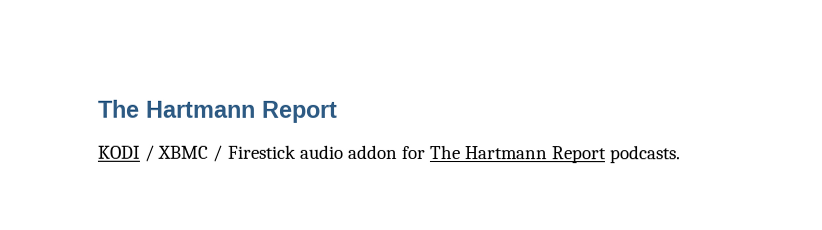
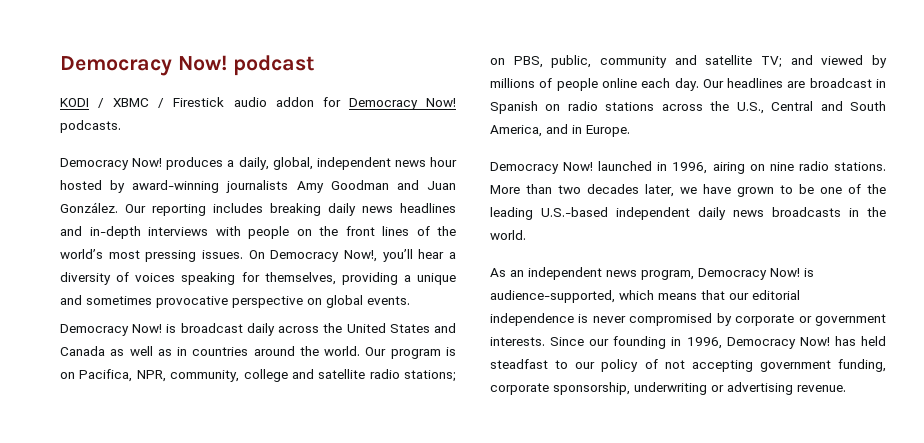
[97,99,338,123] The Hartmann Report -> [60,55,314,76] Democracy Now! podcast
[429,145,681,164] The Hartmann Report podcasts. -> [348,98,456,110] [60,120,121,133] [60,157,457,170] [60,180,457,193] [60,202,456,216] [60,226,456,239] [60,249,456,262] [60,272,456,285] [60,295,410,308] [60,323,457,336] [60,346,456,359] [60,369,456,382] [490,55,887,68] [490,78,886,91] [490,101,886,114] [490,124,630,137] [490,161,886,174] [490,184,886,197] [490,207,886,220] [490,230,526,240] [490,267,814,280] [490,290,800,303] [490,313,886,326] [490,336,886,349] [490,359,886,372] [490,382,846,395] Democracy Now! podcasts. // Democracy Now! produces a daily, global, independent news hour hosted by award-winning journalists Amy Goodman and Juan González. Our reporting includes breaking daily news headlines and in-depth interviews with people on the front lines of the world’s most pressing issues. On Democracy Now!, you’ll hear a diversity of voices speaking for themselves, providing a unique and sometimes provocative perspective on global events. // Democracy Now! is broadcast daily across the United States and Canada as well as in countries around the world. Our program is on Pacifica, NPR, community, college and satellite radio stations; on PBS, public, community and satellite TV; and viewed by millions of people online each day. Our headlines are broadcast in Spanish on radio stations across the U.S., Central and South America, and in Europe. // Democracy Now! launched in 1996, airing on nine radio stations. More than two decades later, we have grown to be one of the leading U.S.-based independent daily news broadcasts in the world. // As an independent news program, Democracy Now! is audience-supported, which means that our editorial independence is never compromised by corporate or government interests. Since our founding in 1996, Democracy Now! has held steadfast to our policy of not accepting government funding, corporate sponsorship, underwriting or advertising revenue.

